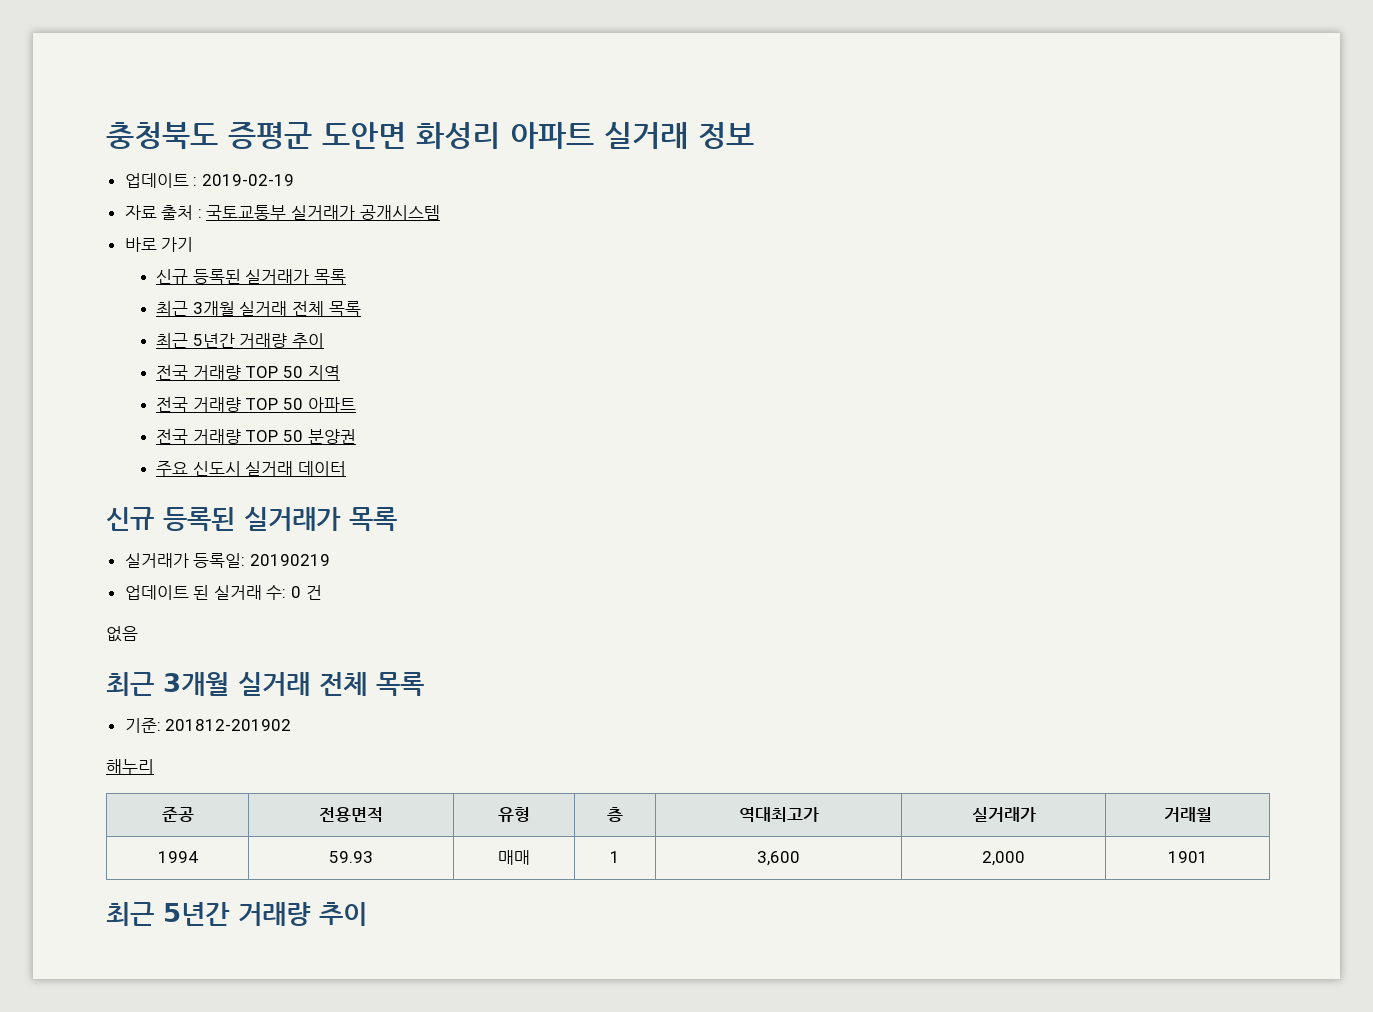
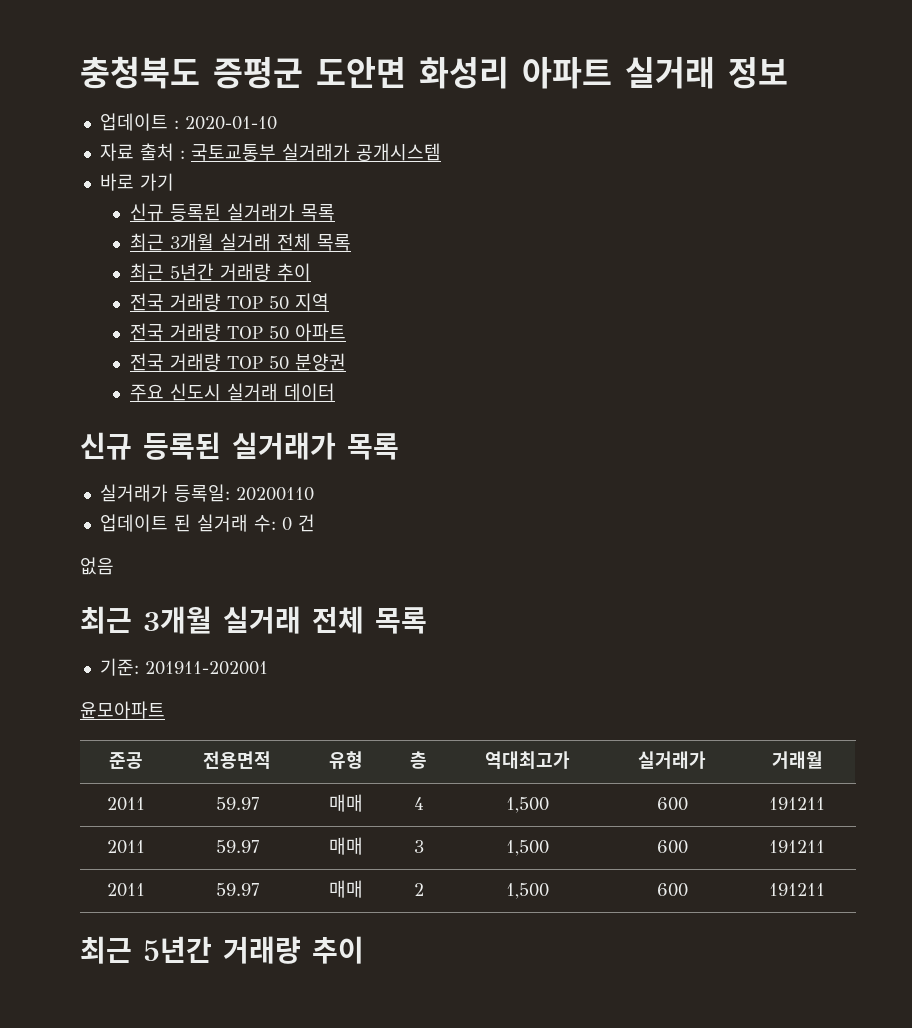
[201,174,294,186] 2019-02-19 -> [184,116,277,130] 2020-01-10
[249,554,330,566] 20190219 -> [235,487,314,501] 20200110
[165,719,292,731] [106,759,154,774] 201812-201902 // 해누리 -> [144,661,268,675] [80,701,165,719] 201911-202001 // 윤모아파트
[157,851,198,863] [329,851,373,863] [498,850,530,865] [610,851,620,863] [757,851,800,866] [982,851,1025,866] [1167,851,1208,863] 1994 | 59.93 | 매매 | 1 | 3,600 | 2,000 | 1901 -> [106,797,145,811] [215,797,259,810] [329,794,363,812] [413,797,424,810] [505,797,549,813] [656,797,688,811] [769,797,825,810] [106,840,145,854] [215,840,259,853] [329,837,363,855] [413,840,424,853] [505,840,549,856] [656,840,688,854] [769,840,825,853] [106,883,145,897] [215,883,259,896] [329,880,363,898] [413,883,424,896] [505,883,549,899] [656,883,688,897] [769,883,825,896] 2011 | 59.97 | 매매 | 4 | 1,500 | 600 | 191211 // 2011 | 59.97 | 매매 | 3 | 1,500 | 600 | 191211 // 2011 | 59.97 | 매매 | 2 | 1,500 | 600 | 191211

